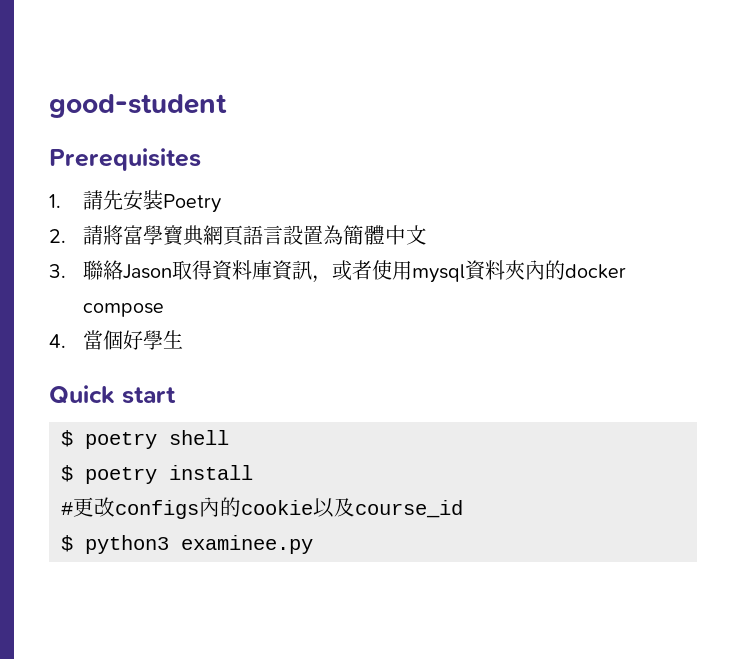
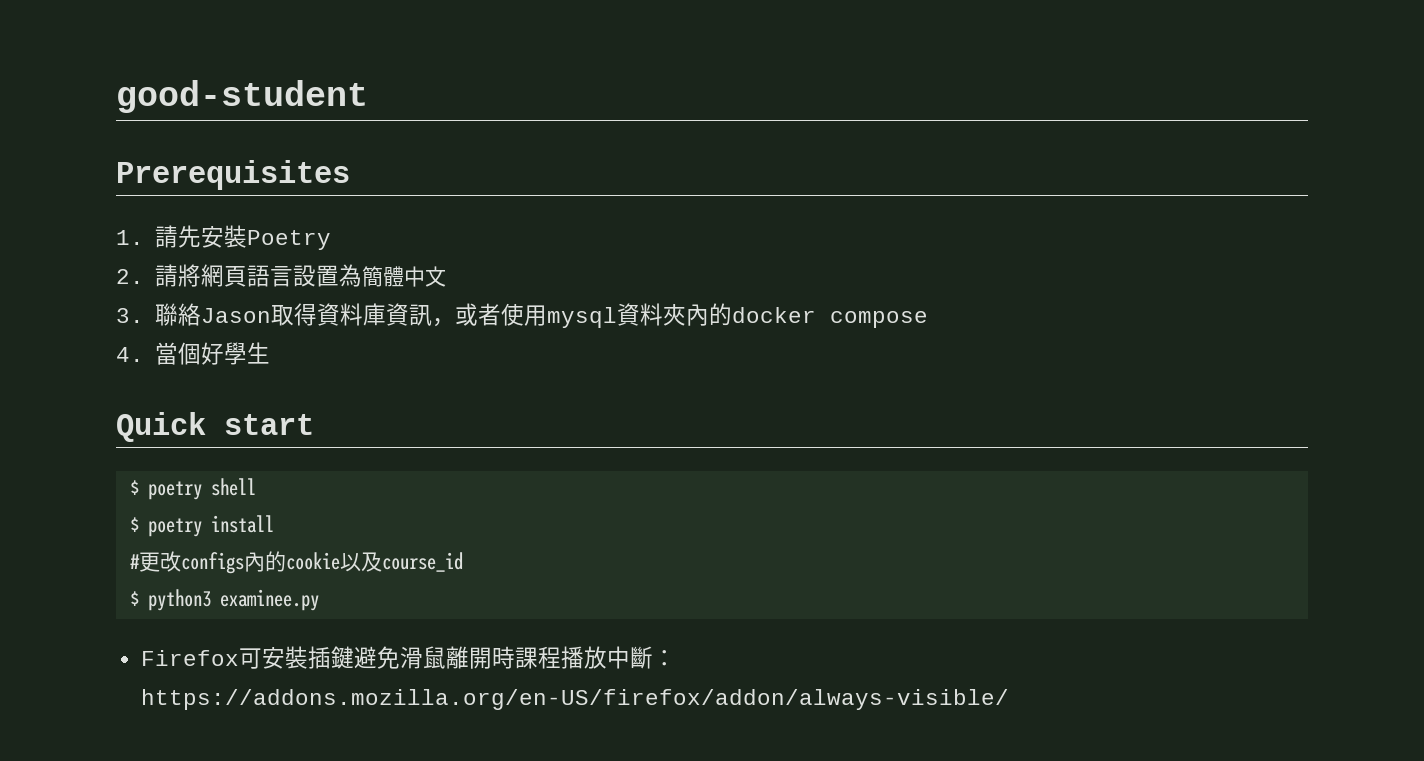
[122,225,204,246] 富學寶典 -> (202, 275) none
(313, 544) none -> [140,646,676,669] [140,689,1009,710] // Firefox可安裝插鍵避免滑鼠離開時課程播放中斷：https://addons.mozilla.org/en-US/firefox/addon/always-visible/

